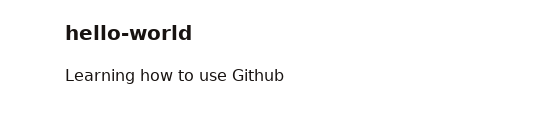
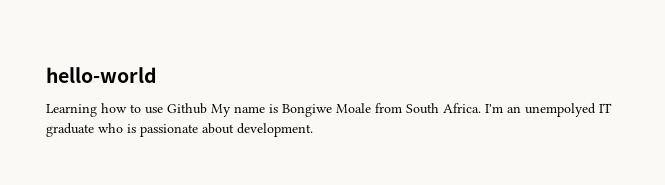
(284, 75) none -> [211,103,612,117] [46,123,313,137] My name is Bongiwe Moale from South Africa. I'm an unempolyed IT graduate who is passionate about development.

